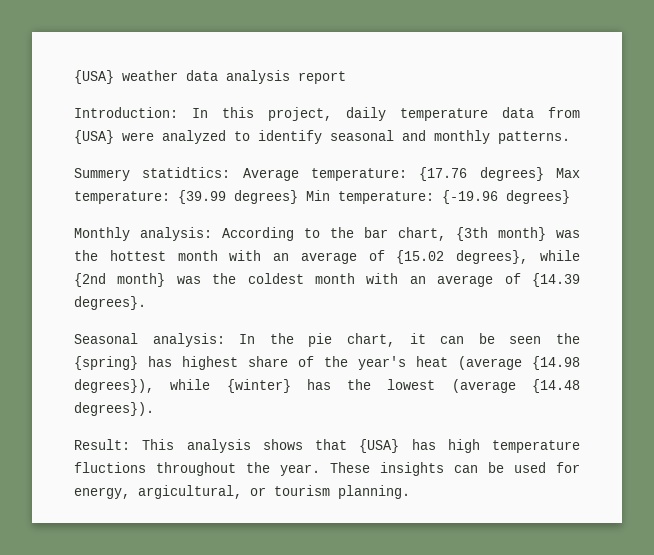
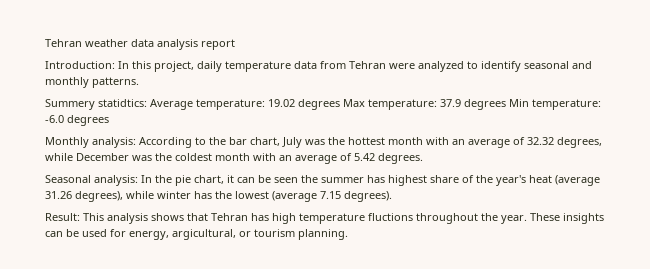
[74,70,114,84] {USA} -> [45,39,82,47] Tehran
[74,130,114,144] {USA} -> [349,61,386,69] Tehran
[419,167,580,181] [74,190,570,204] {17.76 degrees} Max temperature: {39.99 degrees} Min temperature: {-19.96 degrees} -> [268,99,601,110] [45,115,109,126] 19.02 degrees Max temperature: 37.9 degrees Min temperature: -6.0 degrees
[456,227,546,241] {3th month} -> [282,137,302,148] July
[396,250,580,264] [74,273,166,287] {15.02 degrees}, while {2nd month} -> [527,137,602,148] [45,153,129,161] 32.32 degrees, while December
[531,273,580,287] [74,296,146,310] {14.39 degrees}. -> [354,153,423,164] 5.42 degrees.
[74,356,138,370] {spring} -> [321,177,364,183] summer
[532,356,580,370] [74,379,291,393] {14.98 degrees}), while {winter} -> [45,191,191,202] 31.26 degrees), while winter
[532,379,580,393] [74,402,154,416] {14.48 degrees}). -> [320,191,392,202] 7.15 degrees).
[359,439,400,453] {USA} -> [211,213,248,221] Tehran

